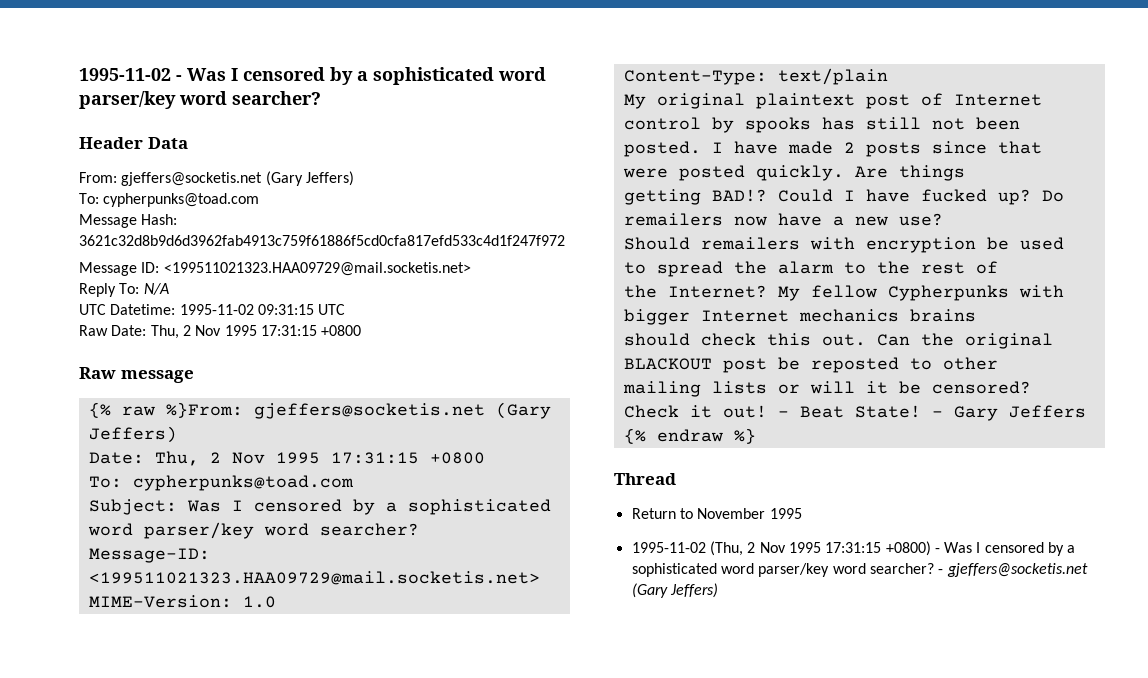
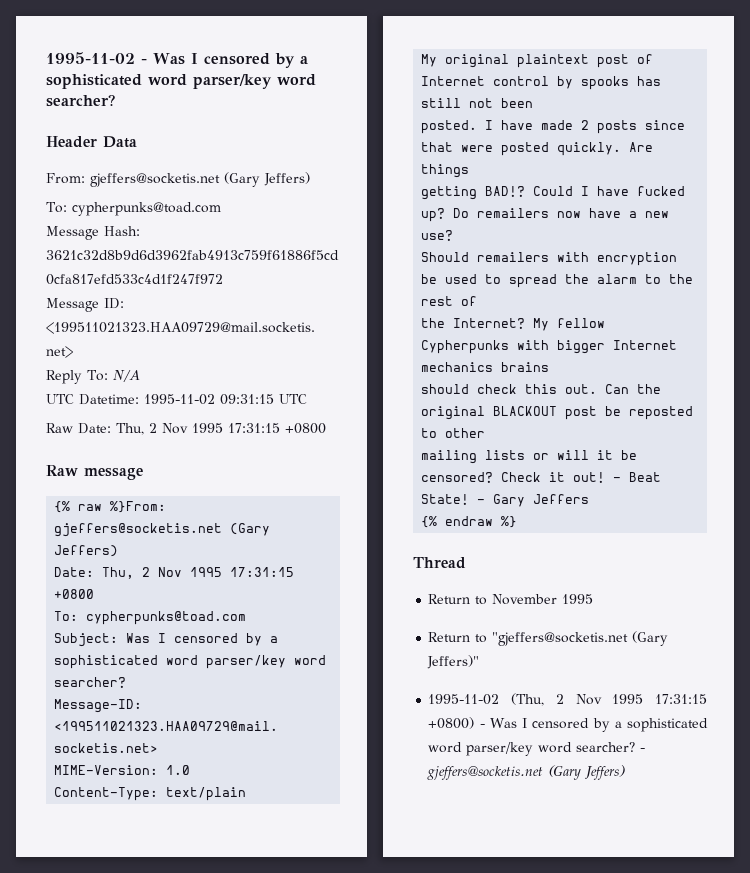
(802, 513) none -> [428,631,669,646] [427,655,480,669] // Return to "gjeffers@socketis.net (Gary Jeffers)"

